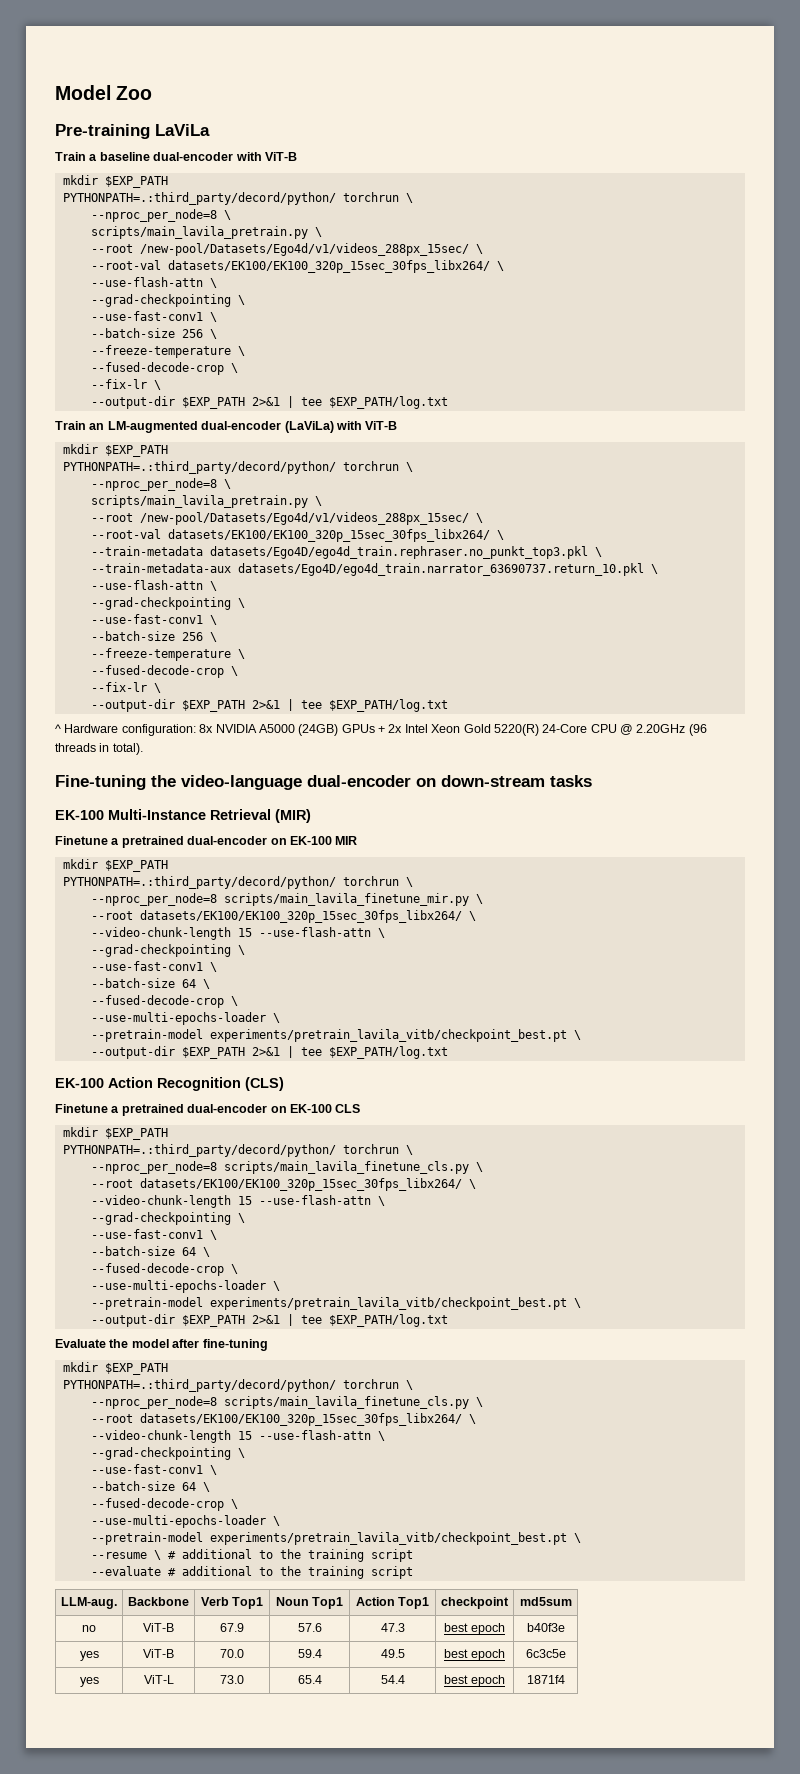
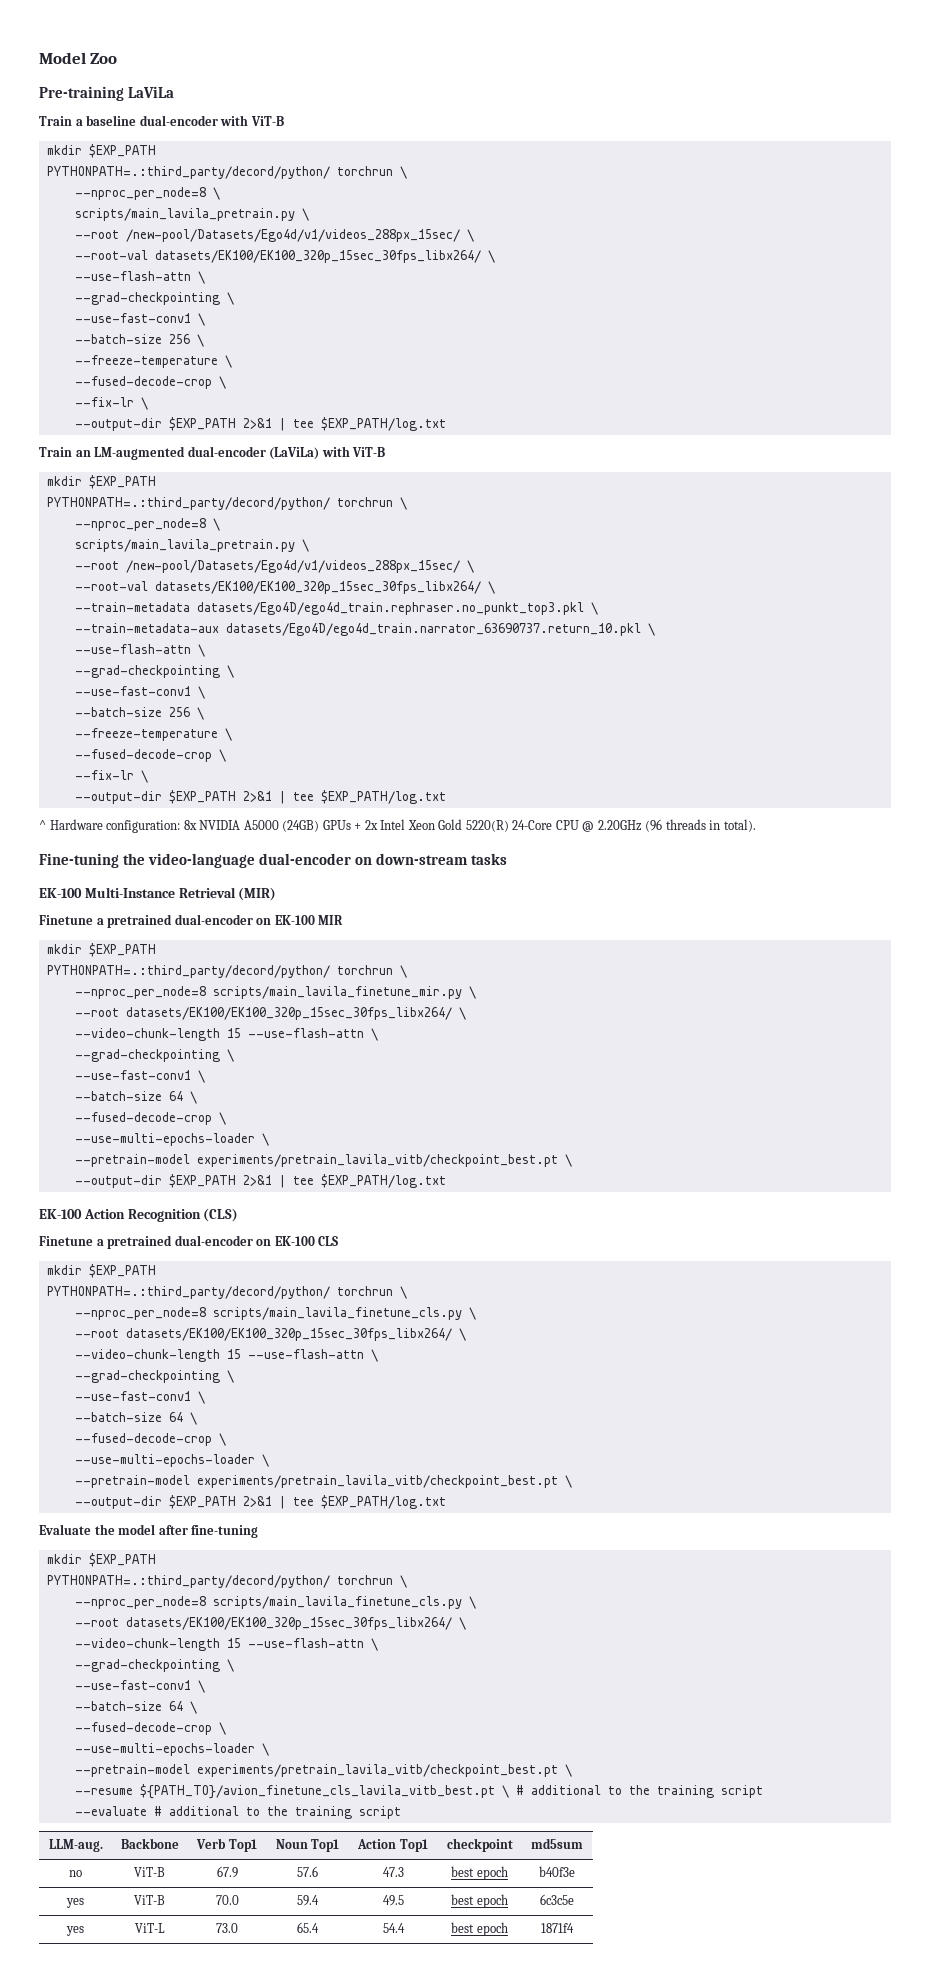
(147, 1555) none -> [139,1784,495,1799] ${PATH_TO}/avion_finetune_cls_lavila_vitb_best.pt

